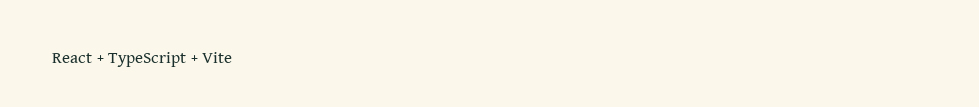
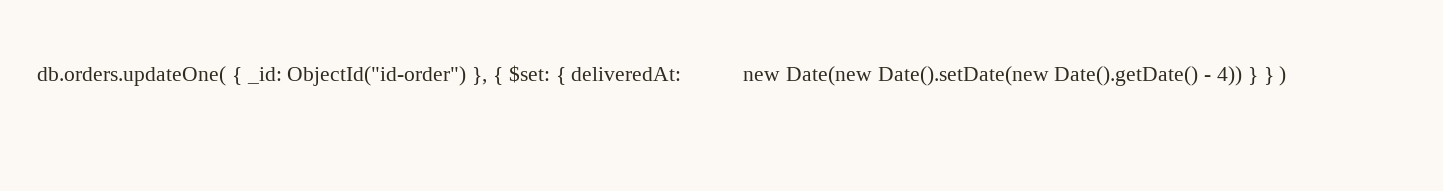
[52,52,233,67] React + TypeScript + Vite -> [37,65,1287,86] db.orders.updateOne( { _id: ObjectId("id-order") }, { $set: { deliveredAt: new Date(new Date().setDate(new Date().getDate() - 4)) } } )

